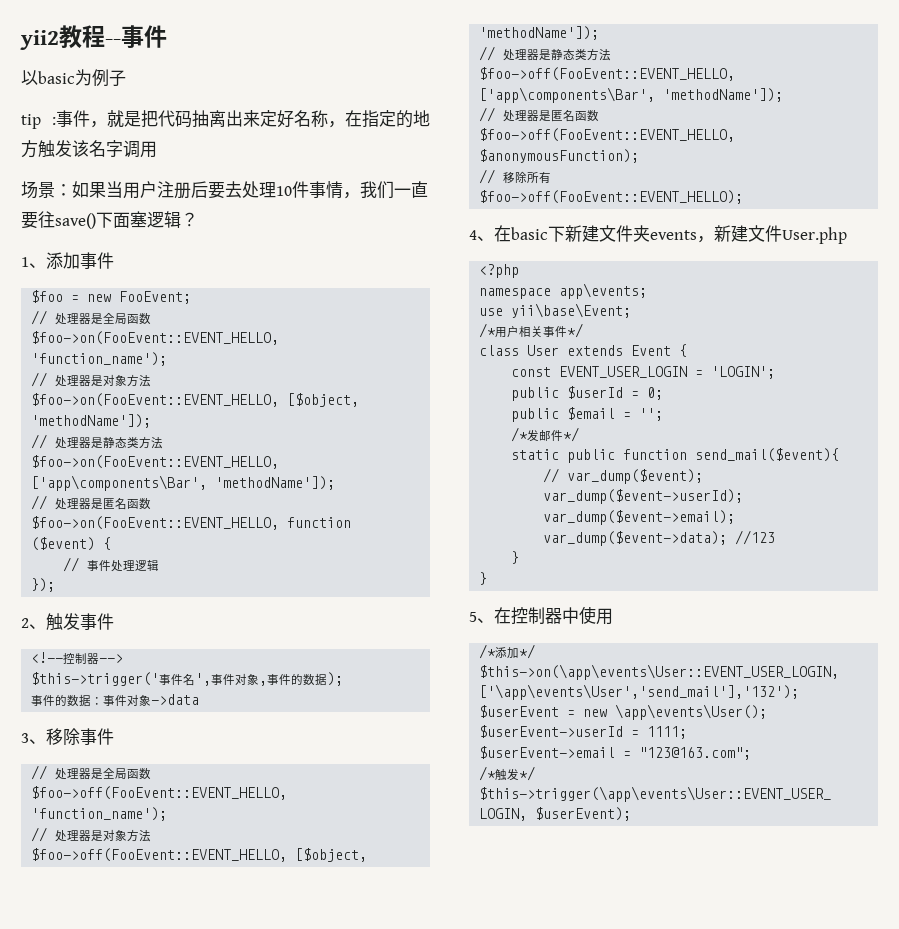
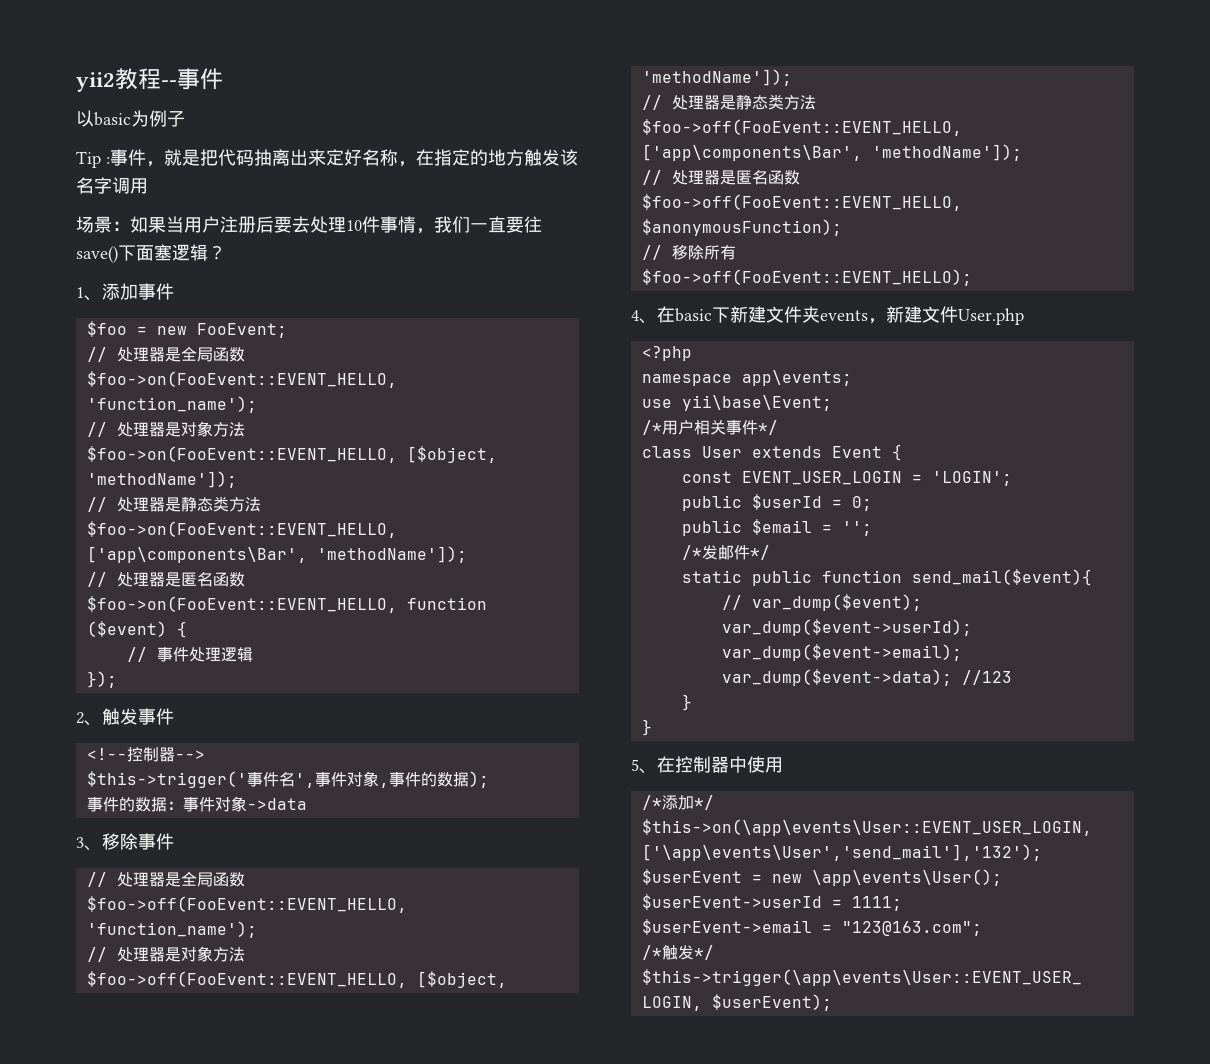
[21,114,41,129] tip -> [76,151,101,168] Tip

